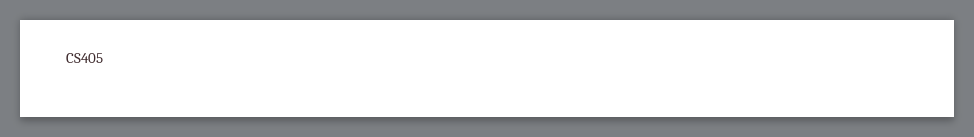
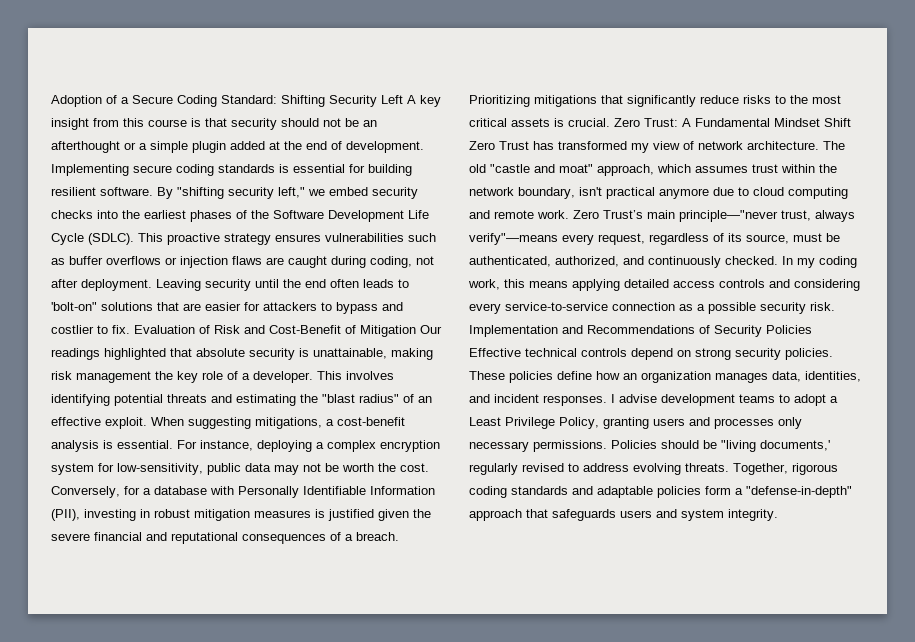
[66,53,103,63] CS405 -> [51,95,441,107] [51,118,377,130] [51,141,424,153] [51,164,412,176] [51,187,418,199] [51,210,429,222] [51,233,436,245] [51,256,434,268] [51,279,409,291] [51,302,403,314] [51,325,442,337] [51,348,433,360] [51,371,394,383] [51,394,432,406] [51,417,405,429] [51,440,440,452] [51,463,429,475] [51,486,435,498] [51,509,431,521] [51,532,399,544] [469,95,841,107] [469,118,851,127] [469,141,845,153] [469,164,837,176] [469,187,848,199] [469,210,855,222] [469,233,840,245] [469,256,857,268] [468,279,860,291] [469,302,835,314] [469,325,812,337] [469,348,833,360] [469,371,861,383] [469,394,838,406] [469,417,802,429] [469,440,830,452] [469,463,838,475] [469,486,852,498] [469,509,778,521] Adoption of a Secure Coding Standard: Shifting Security Left A key insight from this course is that security should not be an afterthought or a simple plugin added at the end of development. Implementing secure coding standards is essential for building resilient software. By "shifting security left," we embed security checks into the earliest phases of the Software Development Life Cycle (SDLC). This proactive strategy ensures vulnerabilities such as buffer overflows or injection flaws are caught during coding, not after deployment. Leaving security until the end often leads to 'bolt-on" solutions that are easier for attackers to bypass and costlier to fix. Evaluation of Risk and Cost-Benefit of Mitigation Our readings highlighted that absolute security is unattainable, making risk management the key role of a developer. This involves identifying potential threats and estimating the "blast radius" of an effective exploit. When suggesting mitigations, a cost-benefit analysis is essential. For instance, deploying a complex encryption system for low-sensitivity, public data may not be worth the cost. Conversely, for a database with Personally Identifiable Information (PII), investing in robust mitigation measures is justified given the severe financial and reputational consequences of a breach. Prioritizing mitigations that significantly reduce risks to the most critical assets is crucial. Zero Trust: A Fundamental Mindset Shift Zero Trust has transformed my view of network architecture. The old "castle and moat" approach, which assumes trust within the network boundary, isn't practical anymore due to cloud computing and remote work. Zero Trust’s main principle—"never trust, always verify"—means every request, regardless of its source, must be authenticated, authorized, and continuously checked. In my coding work, this means applying detailed access controls and considering every service-to-service connection as a possible security risk. Implementation and Recommendations of Security Policies Effective technical controls depend on strong security policies. These policies define how an organization manages data, identities, and incident responses. I advise development teams to adopt a Least Privilege Policy, granting users and processes only necessary permissions. Policies should be "living documents,' regularly revised to address evolving threats. Together, rigorous coding standards and adaptable policies form a "defense-in-depth" approach that safeguards users and system integrity.

